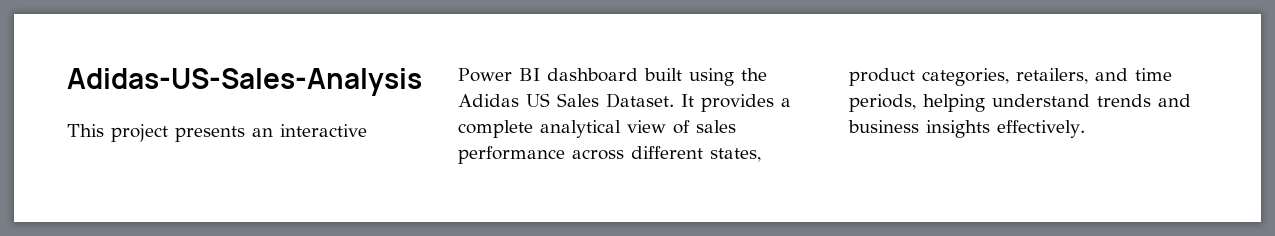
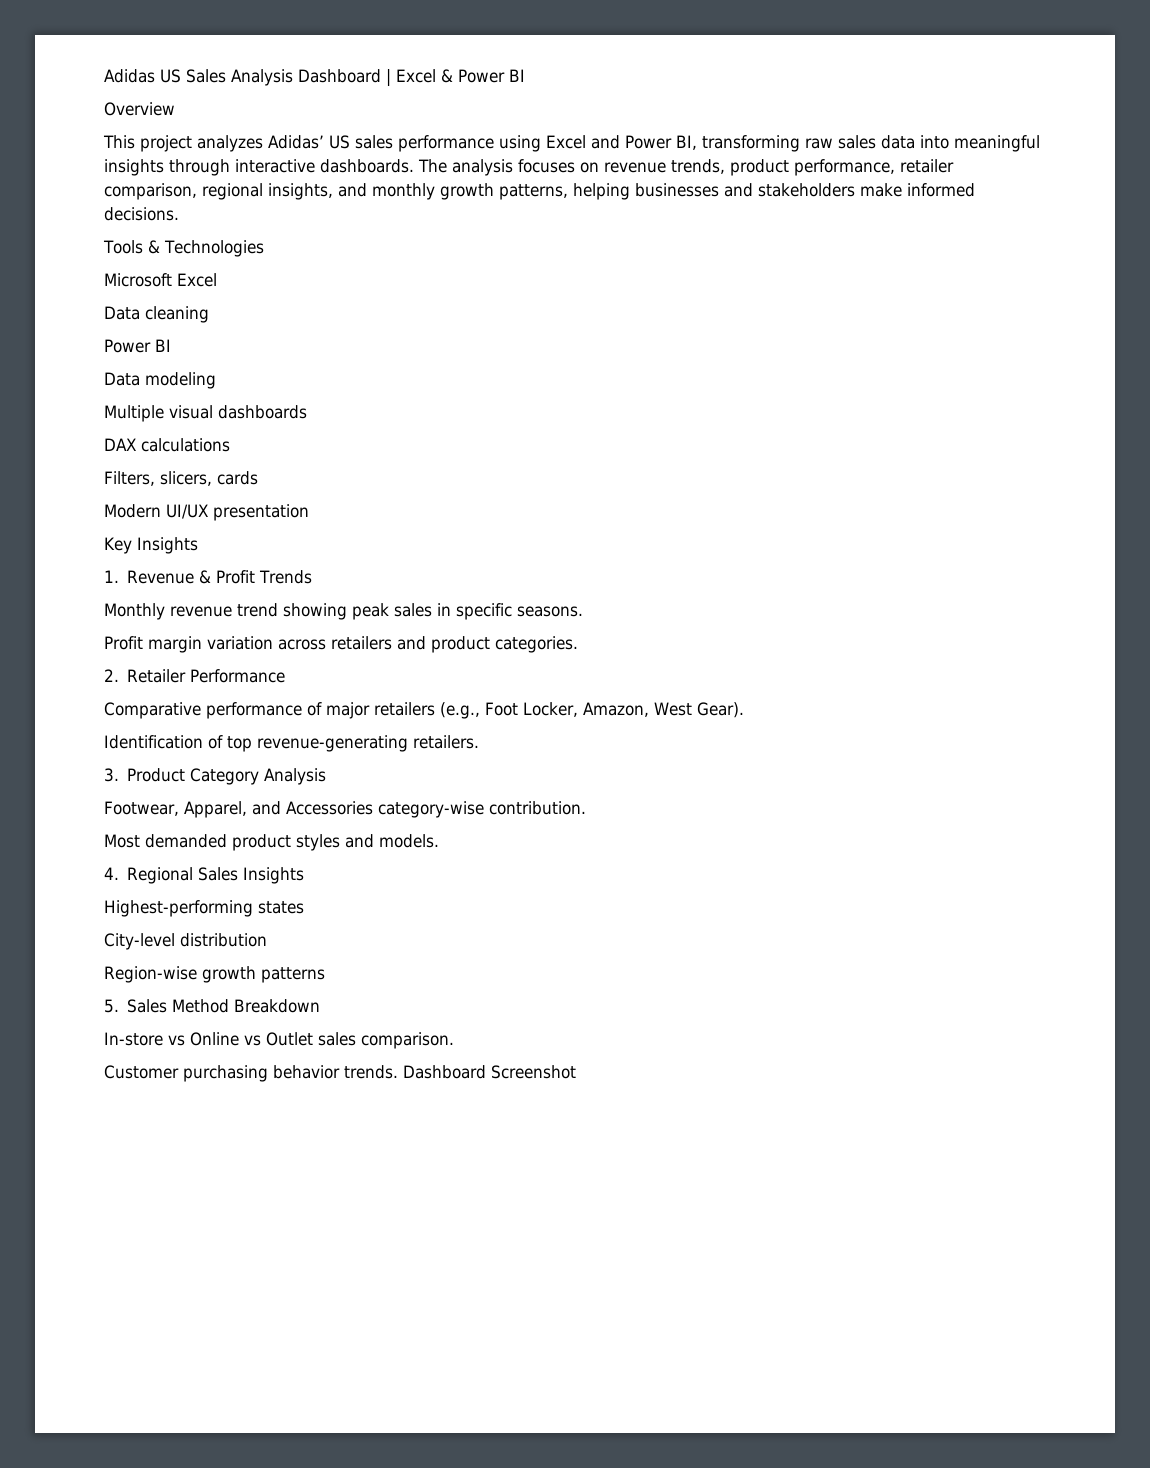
[67,68,422,96] [67,124,367,142] [458,68,767,86] [458,93,791,112] [458,120,736,138] [458,146,761,164] [849,68,1172,86] [849,94,1191,112] [848,120,1085,138] Adidas-US-Sales-Analysis // This project presents an interactive Power BI dashboard built using the Adidas US Sales Dataset. It provides a complete analytical view of sales performance across different states, product categories, retailers, and time periods, helping understand trends and business insights effectively. -> [104,69,525,87] [104,102,175,116] [103,135,1040,152] [104,159,954,176] [104,183,975,200] [104,207,179,221] [103,240,264,257] [104,273,217,287] [104,306,209,323] [104,339,171,353] [104,372,216,389] [104,405,307,422] [104,438,230,452] [104,471,258,486] [104,504,309,521] [104,537,198,554] [104,570,313,584] [104,603,583,620] [104,636,578,653] [104,669,286,683] [104,702,744,719] [104,735,479,752] [104,768,327,785] [104,801,586,818] [104,834,439,851] [104,867,305,884] [104,900,304,917] [104,933,267,950] [104,966,325,983] [104,999,321,1013] [104,1032,454,1049] [104,1065,576,1082] Adidas US Sales Analysis Dashboard | Excel & Power BI // Overview // This project analyzes Adidas’ US sales performance using Excel and Power BI, transforming raw sales data into meaningful insights through interactive dashboards. The analysis focuses on revenue trends, product performance, retailer comparison, regional insights, and monthly growth patterns, helping businesses and stakeholders make informed decisions. // Tools & Technologies // Microsoft Excel // Data cleaning // Power BI // Data modeling // Multiple visual dashboards // DAX calculations // Filters, slicers, cards // Modern UI/UX presentation // Key Insights // 1. Revenue & Profit Trends // Monthly revenue trend showing peak sales in specific seasons. // Profit margin variation across retailers and product categories. // 2. Retailer Performance // Comparative performance of major retailers (e.g., Foot Locker, Amazon, West Gear). // Identification of top revenue-generating retailers. // 3. Product Category Analysis // Footwear, Apparel, and Accessories category-wise contribution. // Most demanded product styles and models. // 4. Regional Sales Insights // Highest-performing states // City-level distribution // Region-wise growth patterns // 5. Sales Method Breakdown // In-store vs Online vs Outlet sales comparison. // Customer purchasing behavior trends. Dashboard Screenshot

